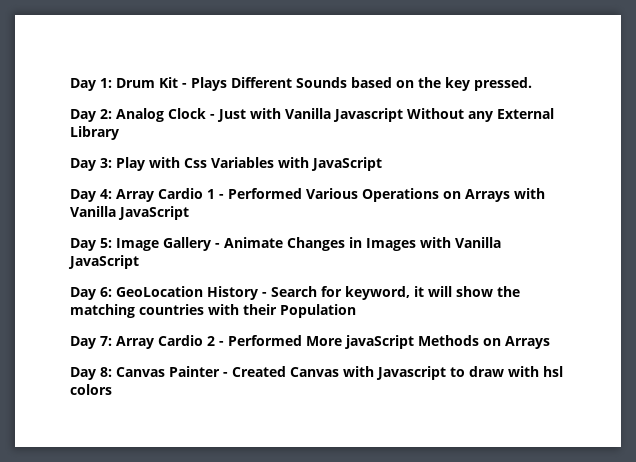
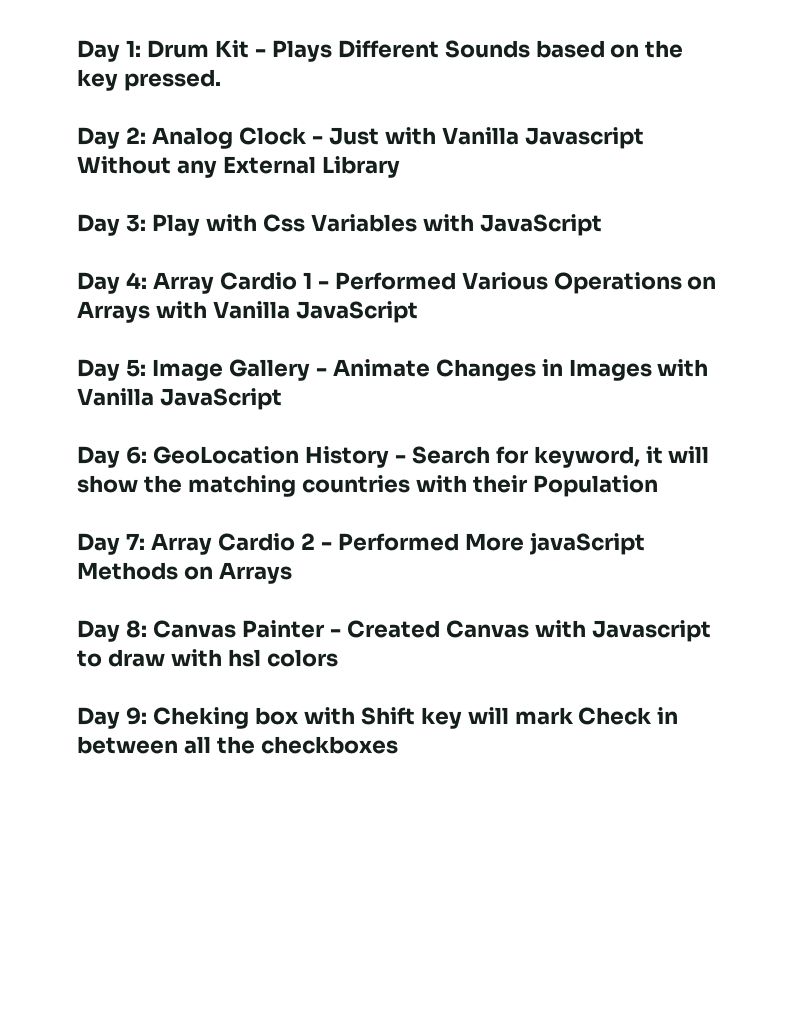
(112, 389) none -> [77,707,679,729] [77,736,398,754] // Day 9: Cheking box with Shift key will mark Check in between all the checkboxes

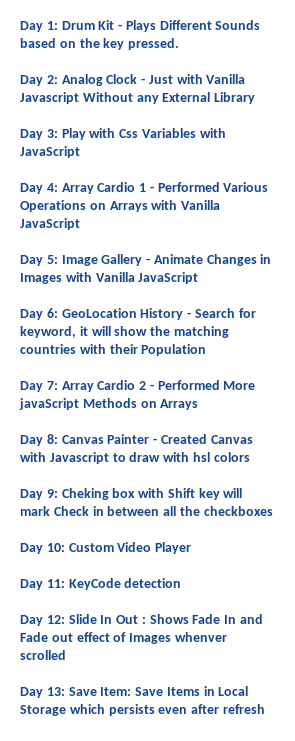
(398, 745) none -> [20,542,192,554] [20,578,182,590] [20,614,264,626] [20,632,227,644] [20,650,66,660] [20,686,249,698] [20,704,265,716] // Day 10: Custom Video Player // Day 11: KeyCode detection // Day 12: Slide In Out : Shows Fade In and Fade out effect of Images whenver scrolled // Day 13: Save Item: Save Items in Local Storage which persists even after refresh

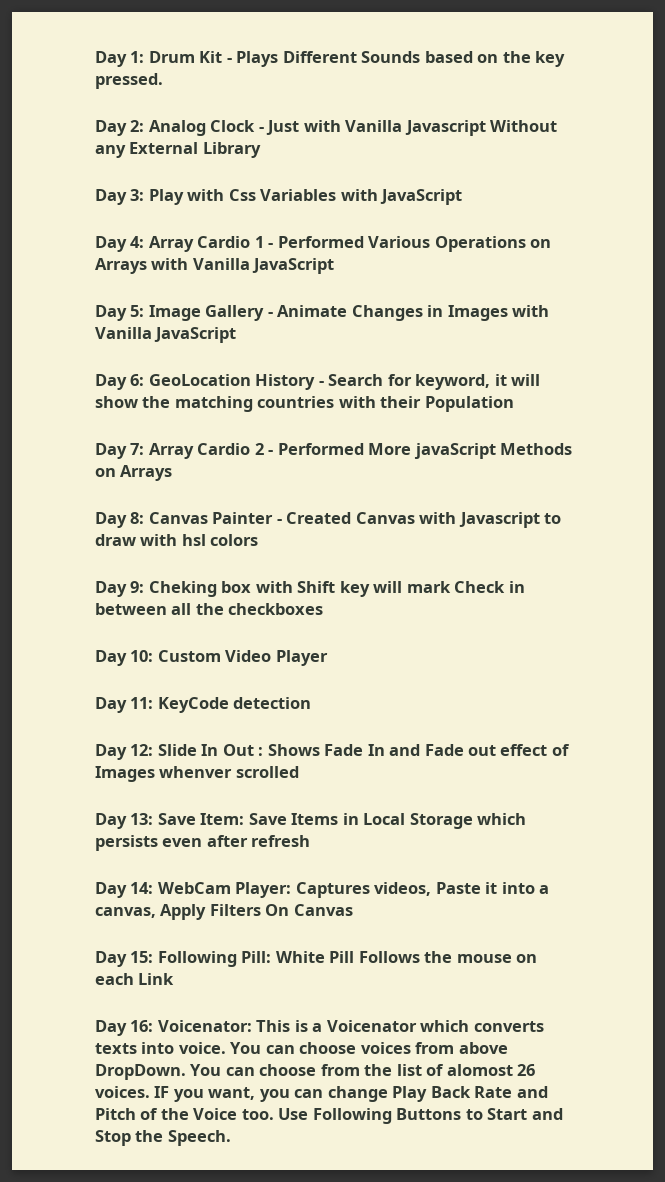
(265, 709) none -> [95,882,550,898] [95,904,353,920] [95,951,538,967] [95,973,175,985] [95,1020,544,1036] [95,1042,508,1054] [95,1064,536,1080] [95,1086,548,1102] [95,1108,563,1124] [95,1130,231,1146] // Day 14: WebCam Player: Captures videos, Paste it into a canvas, Apply Filters On Canvas // Day 15: Following Pill: White Pill Follows the mouse on each Link // Day 16: Voicenator: This is a Voicenator which converts texts into voice. You can choose voices from above DropDown. You can choose from the list of alomost 26 voices. IF you want, you can change Play Back Rate and Pitch of the Voice too. Use Following Buttons to Start and Stop the Speech.

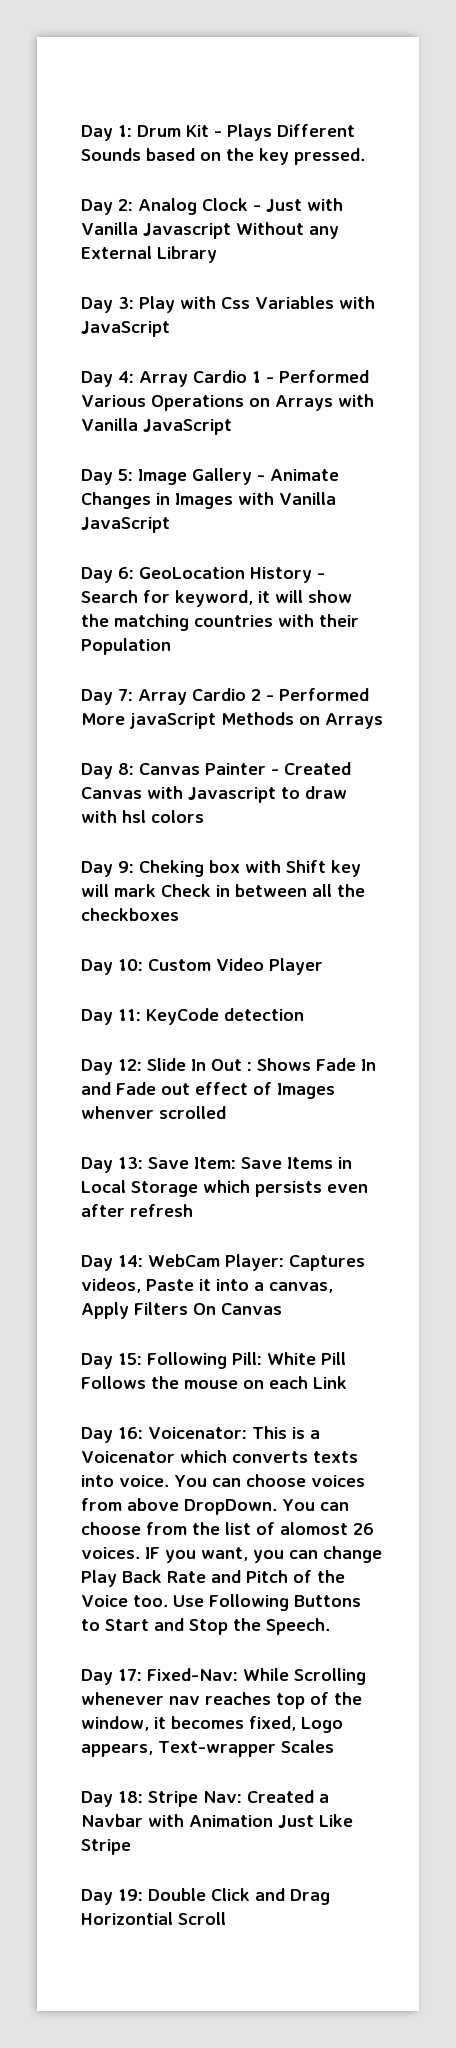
(231, 1138) none -> [81,1668,366,1685] [81,1692,362,1709] [81,1716,343,1733] [81,1740,334,1757] [81,1790,329,1807] [81,1814,353,1828] [81,1839,131,1855] [81,1888,330,1905] [81,1912,226,1925] // Day 17: Fixed-Nav: While Scrolling whenever nav reaches top of the window, it becomes fixed, Logo appears, Text-wrapper Scales // Day 18: Stripe Nav: Created a Navbar with Animation Just Like Stripe // Day 19: Double Click and Drag Horizontial Scroll

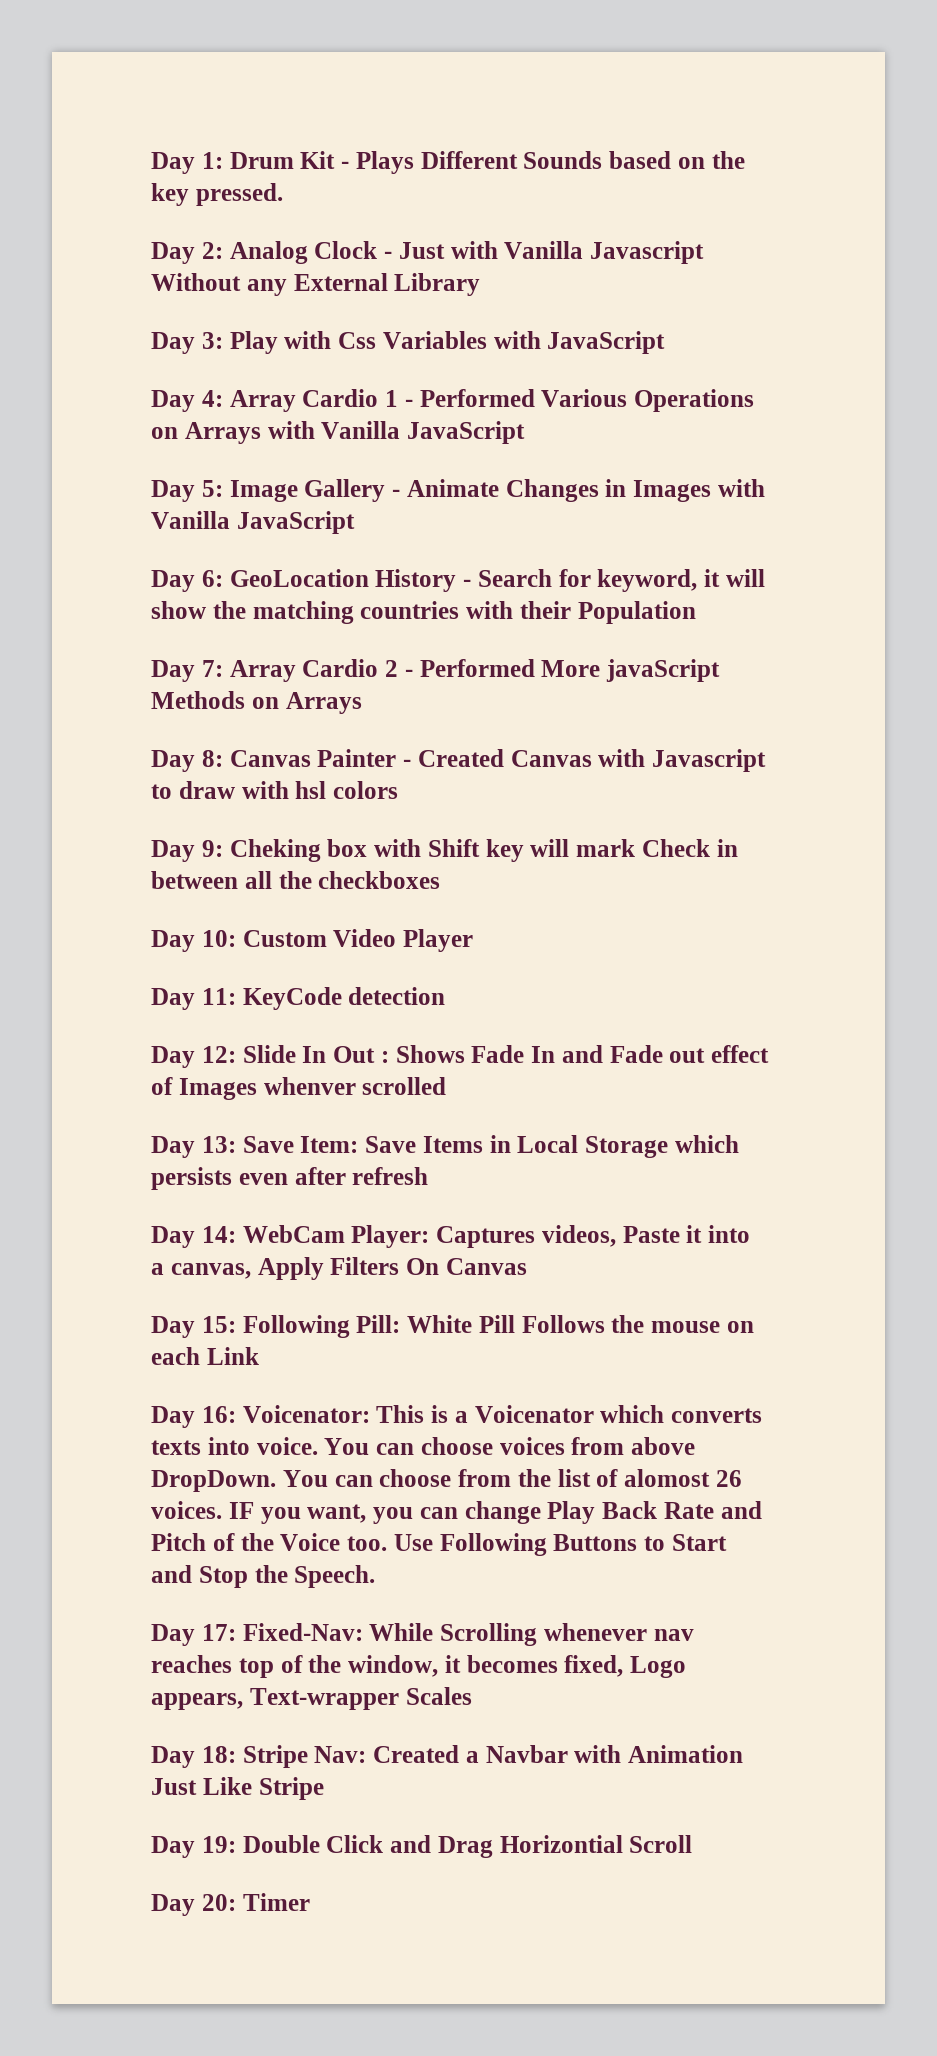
(226, 1918) none -> [151,1893,310,1916] // Day 20: Timer

